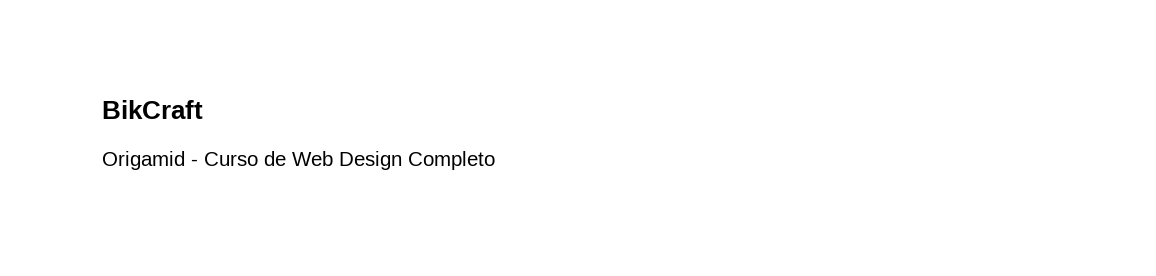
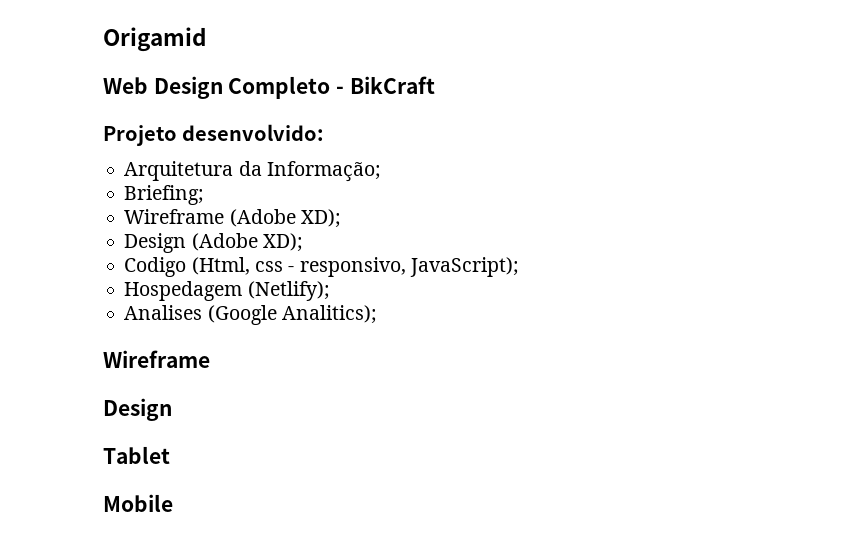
[102,100,203,119] [102,151,495,170] BikCraft // Origamid - Curso de Web Design Completo -> [103,27,206,52] [103,76,435,99] [103,124,325,146] [124,161,381,182] [124,185,205,205] [124,209,341,228] [124,233,303,253] [124,257,519,277] [124,281,330,301] [124,305,377,325] [103,350,210,368] [103,398,172,421] [103,446,170,464] [103,494,173,512] Origamid // Web Design Completo - BikCraft // Projeto desenvolvido: // Arquitetura da Informação; // Briefing; // Wireframe (Adobe XD); // Design (Adobe XD); // Codigo (Html, css - responsivo, JavaScript); // Hospedagem (Netlify); // Analises (Google Analitics); // Wireframe // Design // Tablet // Mobile

